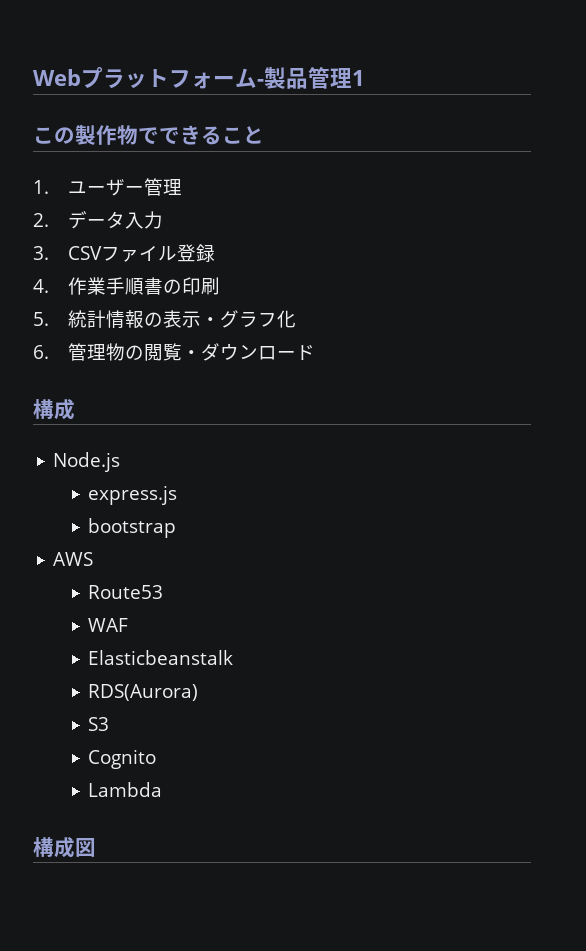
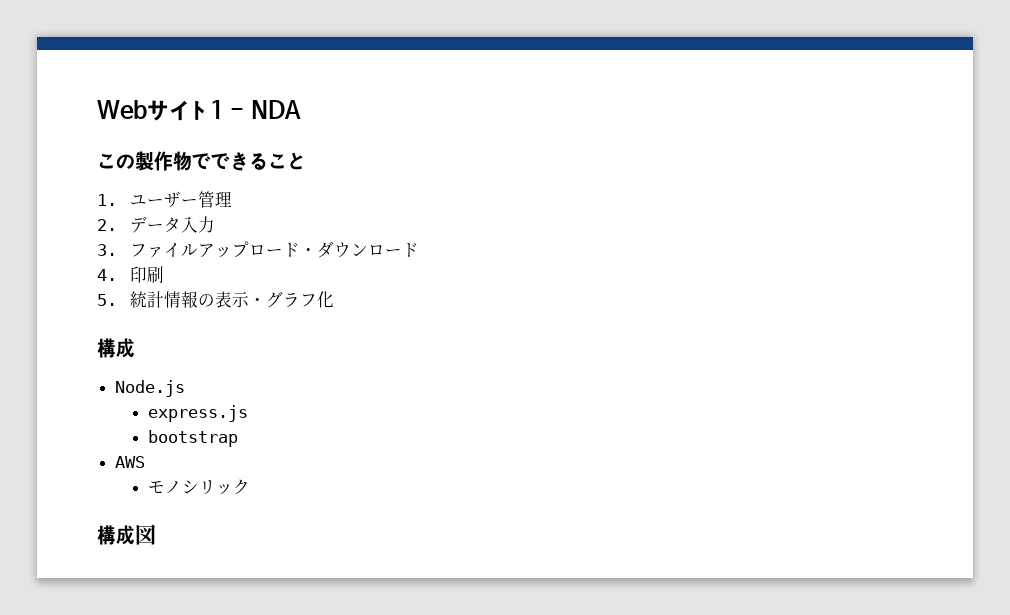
[81,67,365,89] プラットフォーム-製品管理1 -> [146,100,301,121] サイト1 - NDA
[67,246,102,260] CSV -> (117, 250) none
[176,244,215,262] [33,277,182,295] 登録 // 4.作業手順書の -> [197,241,419,258] [97,269,117,281] アップロード・ダウンロード // 4.
[33,343,315,361] // 6.管理物の閲覧・ダウンロード -> (334, 299) none
[88,585,164,599] [88,618,129,632] [88,650,234,665] [88,684,199,701] [88,717,110,731] [88,749,157,769] [88,782,163,797] Route53 // WAF // Elasticbeanstalk // RDS(Aurora) // S3 // Cognito // Lambda -> [147,479,250,495] モノシリック

